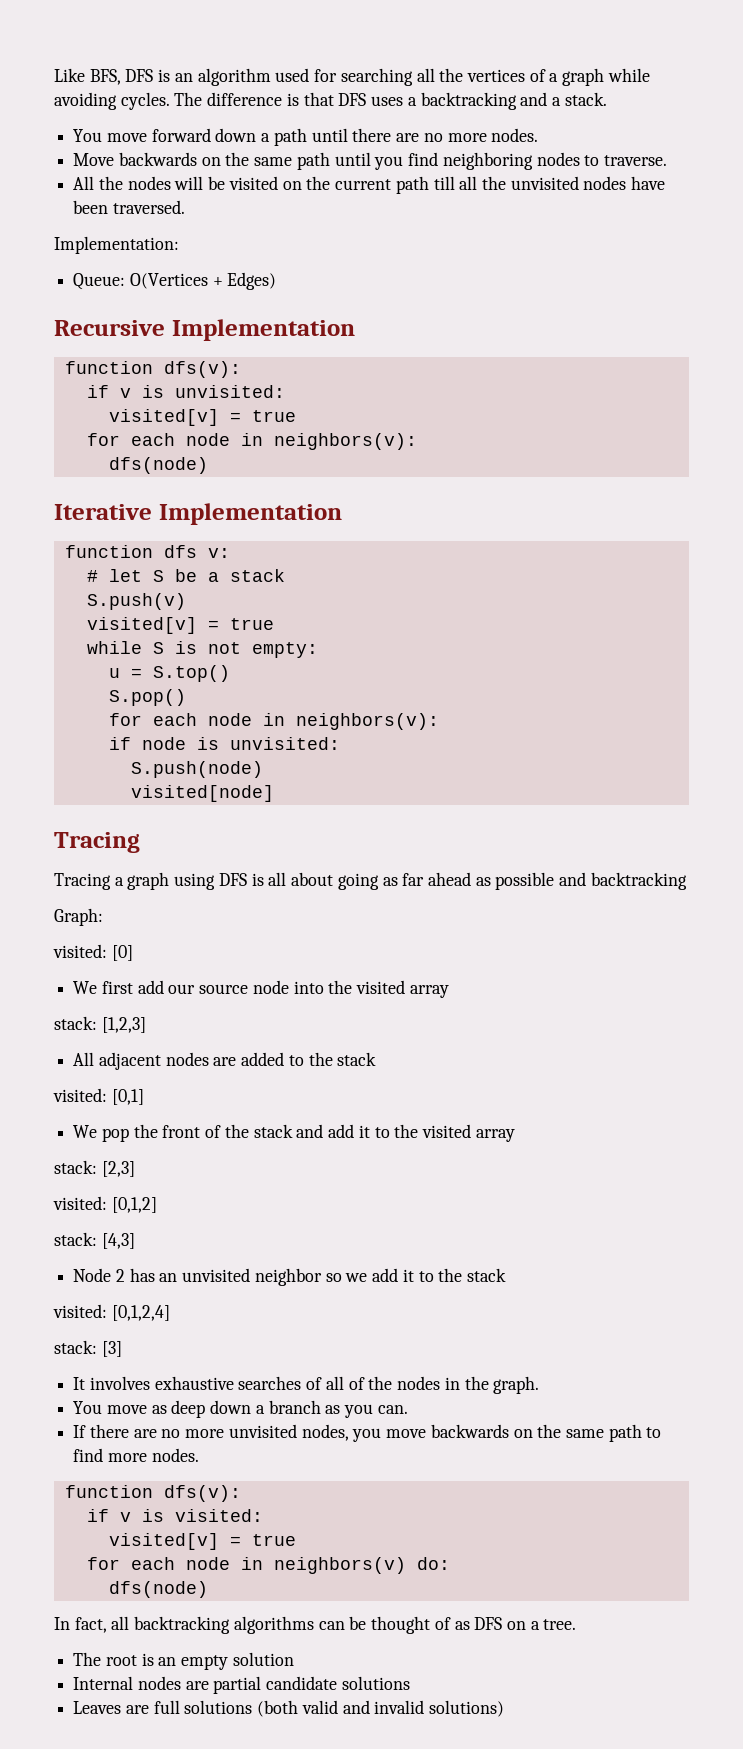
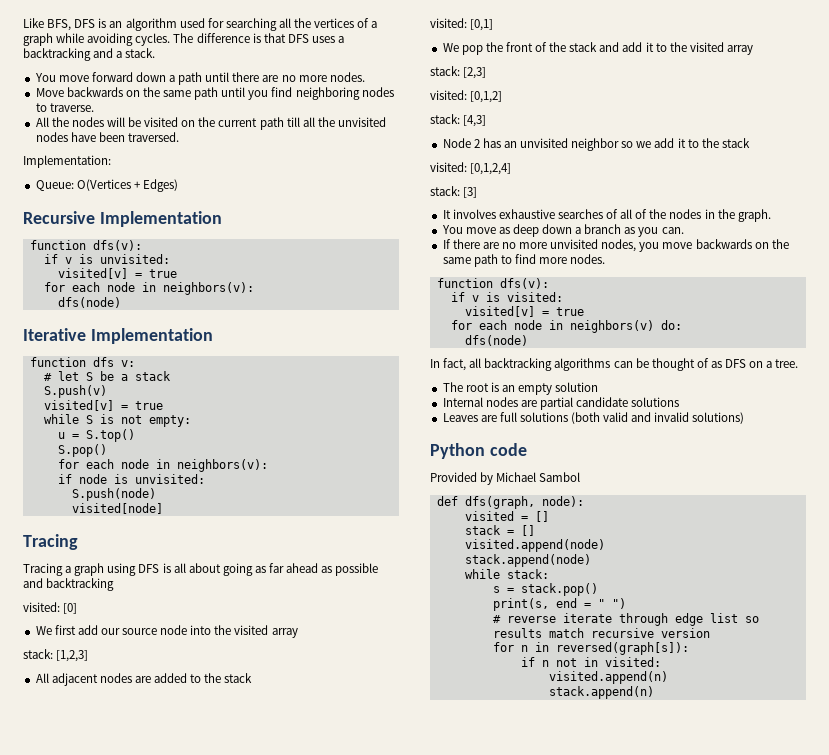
[54,908,103,926] // Graph: -> (115, 584) none
(505, 1708) none -> [430,443,527,459] [430,472,581,485] [436,496,584,509] [464,511,549,522] [464,525,535,536] [464,539,605,552] [464,554,591,567] [464,569,549,579] [492,583,598,596] [492,598,626,611] [492,613,759,626] [492,628,710,638] [492,642,689,655] [520,657,661,667] [548,671,668,684] [548,686,654,699] // Python code // Provided by Michael Sambol // def dfs(graph, node): // visited = [] // stack = [] // visited.append(node) // stack.append(node) // while stack: // s = stack.pop() // print(s, end = " ") // # reverse iterate through edge list so results match recursive version // for n in reversed(graph[s]): // if n not in visited: // visited.append(n) // stack.append(n)

